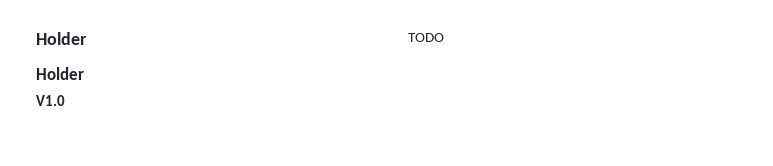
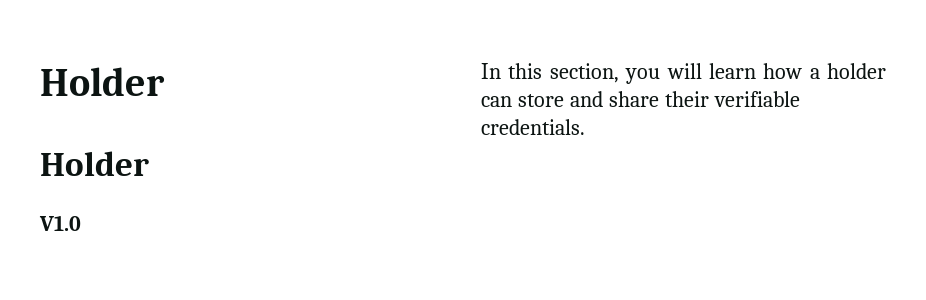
[408,33,444,42] TODO -> [481,63,886,84] [481,91,800,107] [481,119,585,135] In this section, you will learn how a holder can store and share their verifiable credentials.

